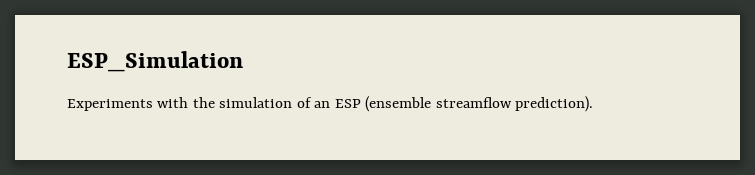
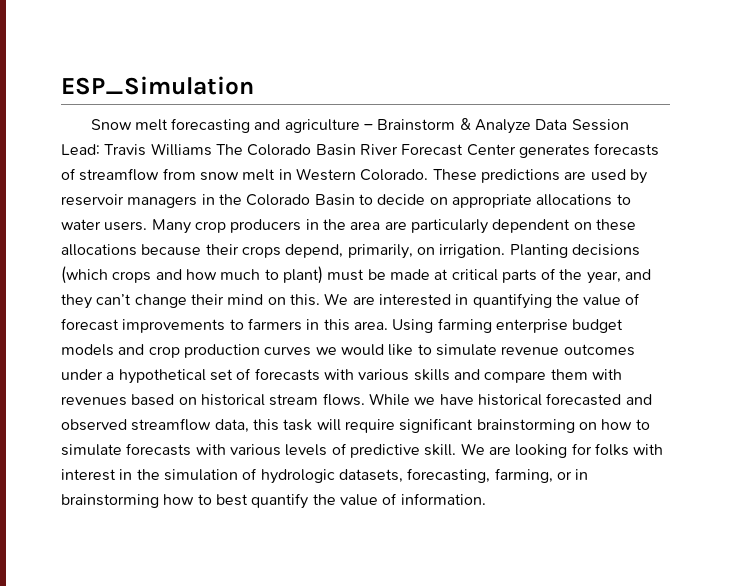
[67,96,594,112] Experiments with the simulation of an ESP (ensemble streamflow prediction). -> [90,118,629,134] [61,143,660,158] [61,168,647,184] [61,194,631,208] [61,219,636,234] [61,244,640,259] [61,266,652,284] [61,293,641,309] [61,318,624,333] [61,344,635,358] [61,368,622,384] [61,393,652,406] [61,418,650,433] [61,443,664,458] [61,468,589,484] [61,493,486,509] Snow melt forecasting and agriculture – Brainstorm & Analyze Data Session Lead: Travis Williams The Colorado Basin River Forecast Center generates forecasts of streamflow from snow melt in Western Colorado. These predictions are used by reservoir managers in the Colorado Basin to decide on appropriate allocations to water users. Many crop producers in the area are particularly dependent on these allocations because their crops depend, primarily, on irrigation. Planting decisions (which crops and how much to plant) must be made at critical parts of the year, and they can’t change their mind on this. We are interested in quantifying the value of forecast improvements to farmers in this area. Using farming enterprise budget models and crop production curves we would like to simulate revenue outcomes under a hypothetical set of forecasts with various skills and compare them with revenues based on historical stream flows. While we have historical forecasted and observed streamflow data, this task will require significant brainstorming on how to simulate forecasts with various levels of predictive skill. We are looking for folks with interest in the simulation of hydrologic datasets, forecasting, farming, or in brainstorming how to best quantify the value of information.

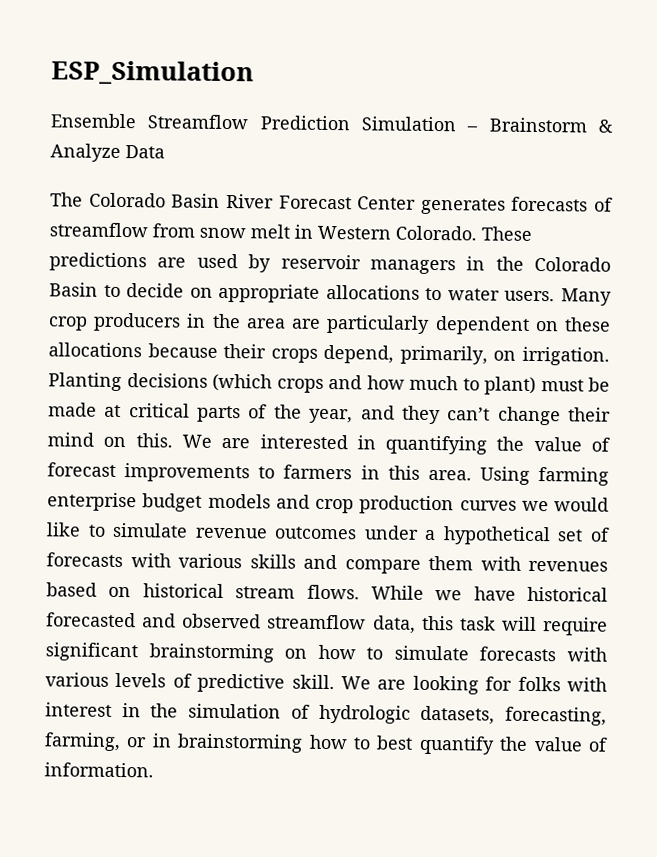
[90,118,360,133] Snow melt forecasting and agriculture -> [50,113,456,132] Ensemble Streamflow Prediction Simulation
[571,119,629,131] [61,143,212,156] Session Lead: Travis Williams -> (165, 152) //

